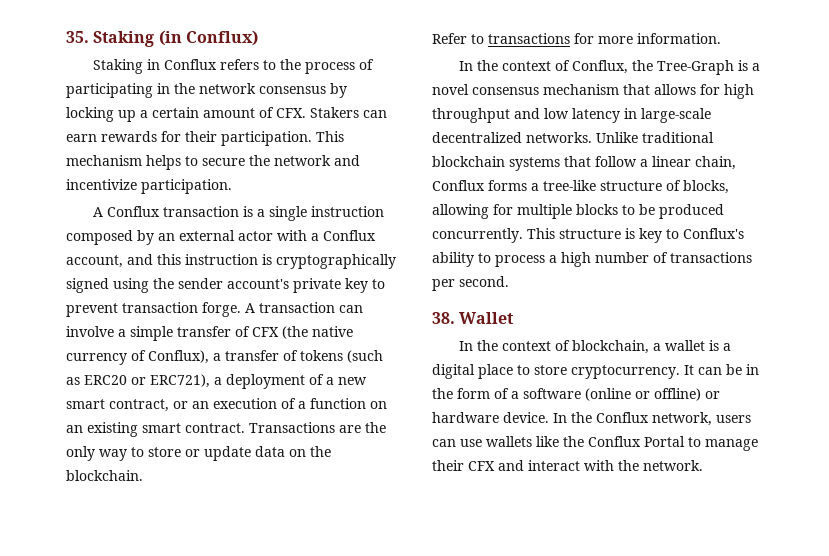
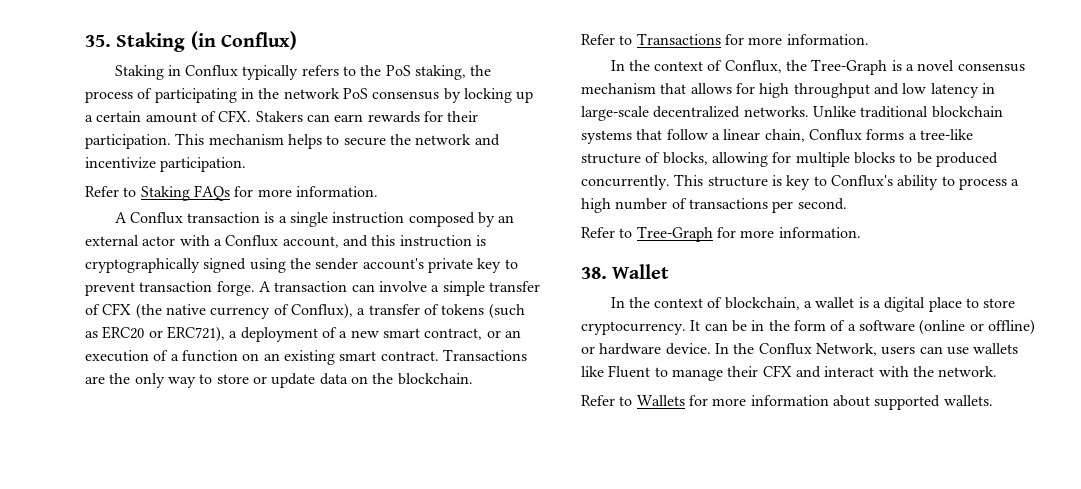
(218, 64) none -> [242,65,299,80] typically
(302, 64) none -> [385,65,492,80] PoS staking, the
(256, 88) none -> [342,88,368,99] PoS
(232, 186) none -> [85,185,378,201] // Refer to Staking FAQs for more information.
[488,33,570,44] transactions -> [636,33,721,45] Transactions
(509, 281) none -> [581,226,861,242] // Refer to Tree-Graph for more information.
[652,412,712,426] network, -> [815,343,877,356] Network,
[563,436,685,447] the Conflux Portal -> [608,365,651,378] Fluent
(703, 465) none -> [581,395,993,410] // Refer to Wallets for more information about supported wallets.

